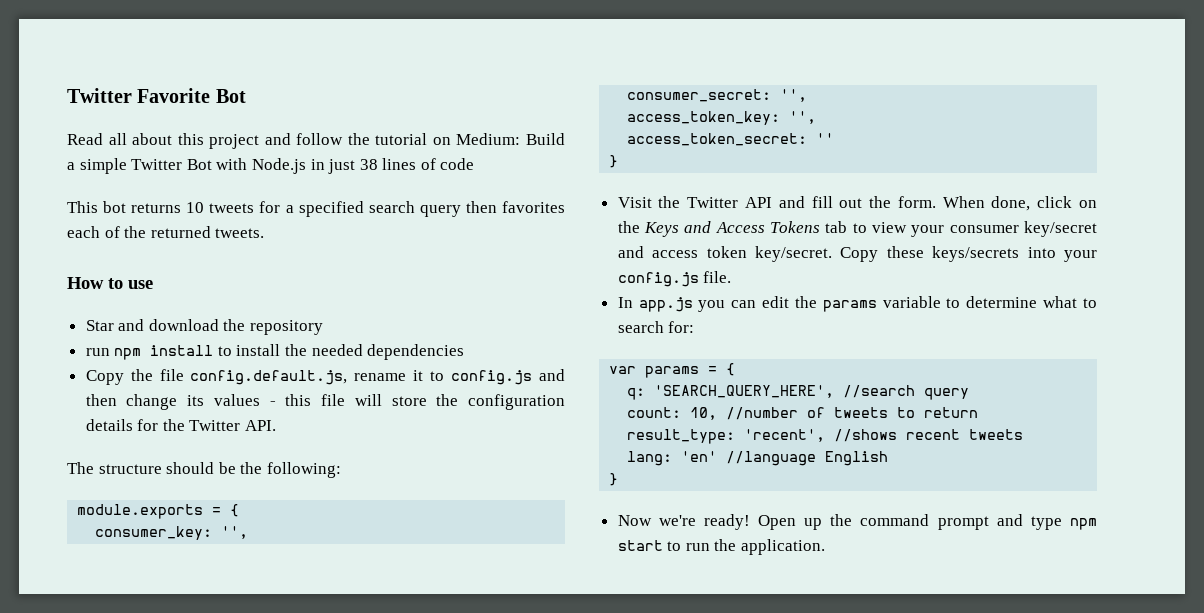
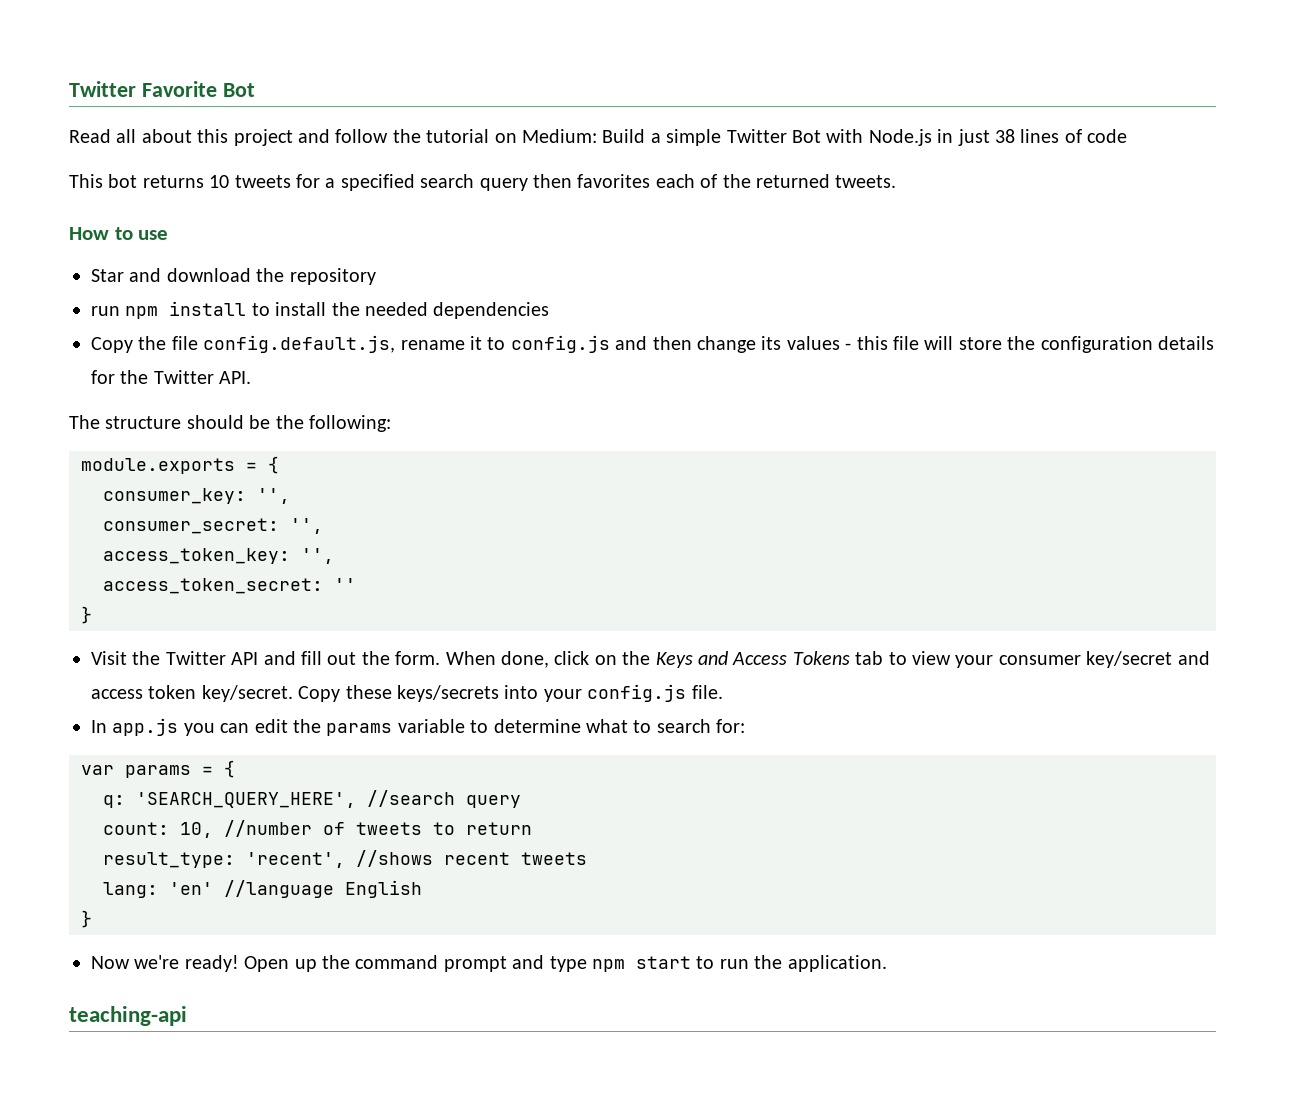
(826, 547) none -> [69,1006,187,1026] // teaching-api

